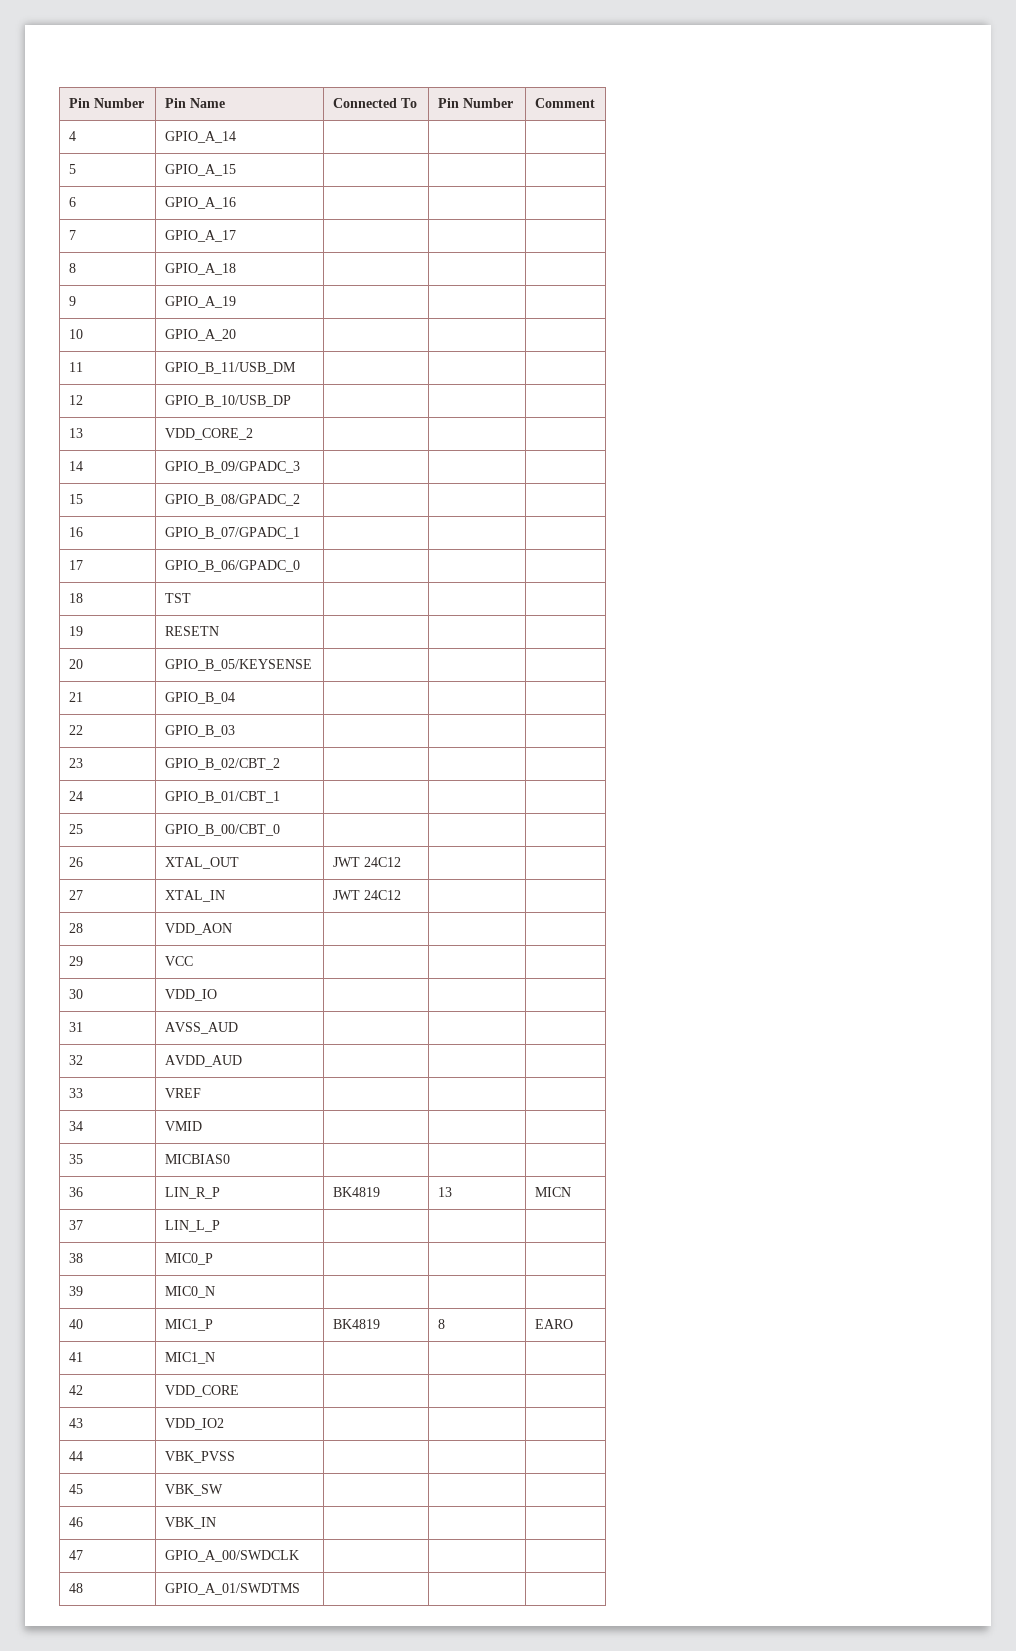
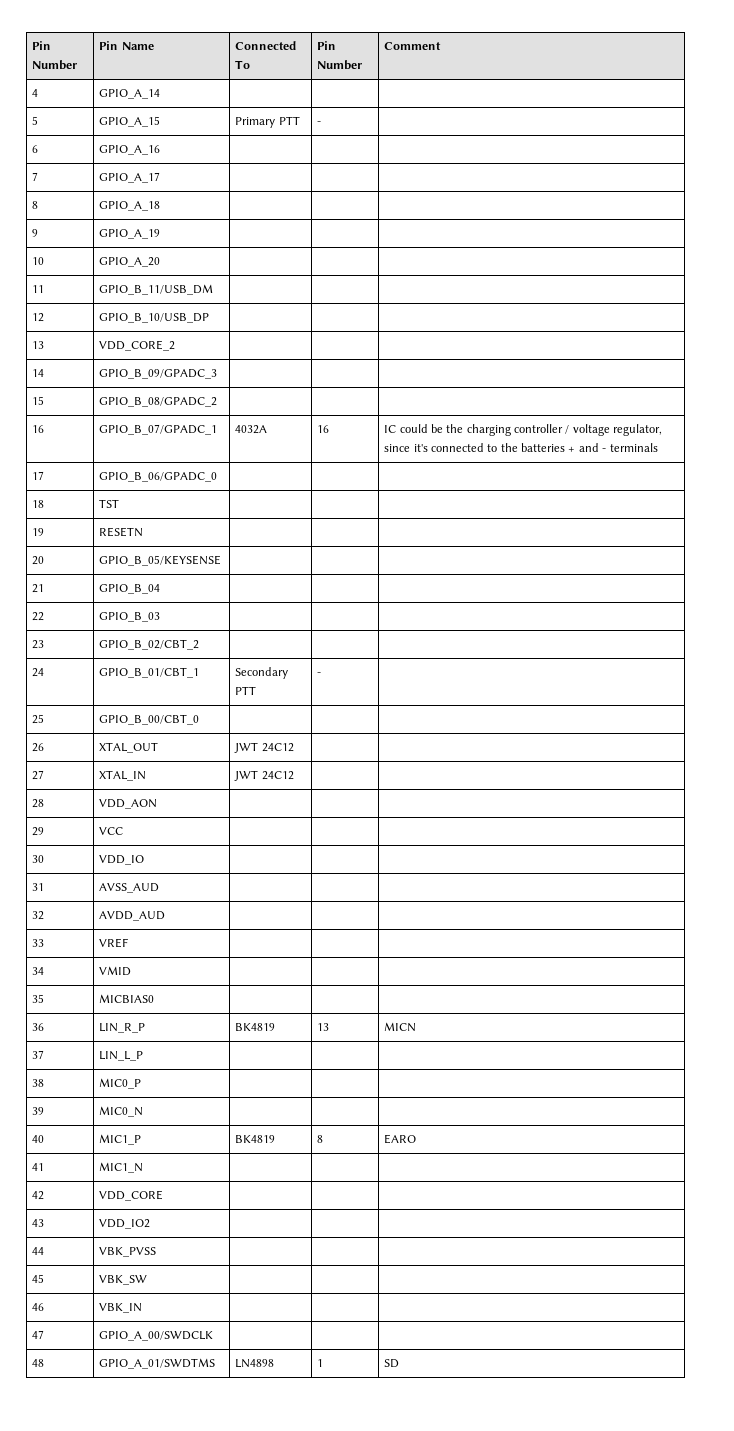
(236, 170) | -> [235,116,300,128] [317,121,322,125] Primary PTT | -
(300, 533) | | -> [235,425,268,434] [317,425,330,433] [384,424,663,436] [384,443,658,452] 4032A | 16 | IC could be the charging controller / voltage regulator, since it's connected to the batteries + and - terminals
(280, 797) | -> [235,667,289,679] [235,686,257,695] [317,672,322,676] Secondary PTT | -
(300, 1589) | | -> [235,1359,275,1368] [317,1359,324,1367] [384,1359,400,1368] LN4898 | 1 | SD

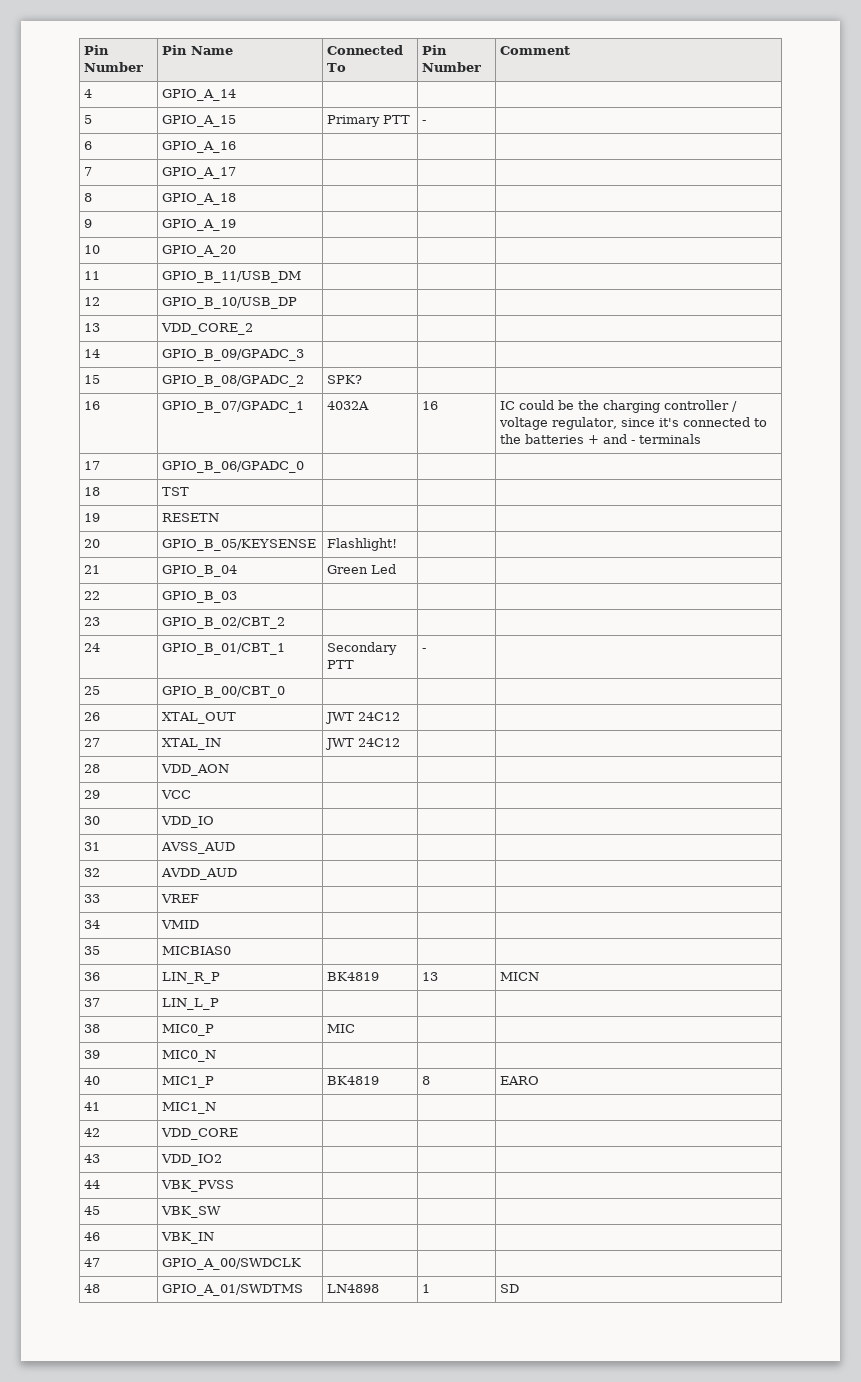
(218, 402) none -> [327,375,363,384] SPK?
(222, 560) none -> [327,538,398,551] Flashlight!
(161, 589) none -> [327,564,397,574] Green Led
(142, 1083) none -> [327,1024,356,1033] MIC

